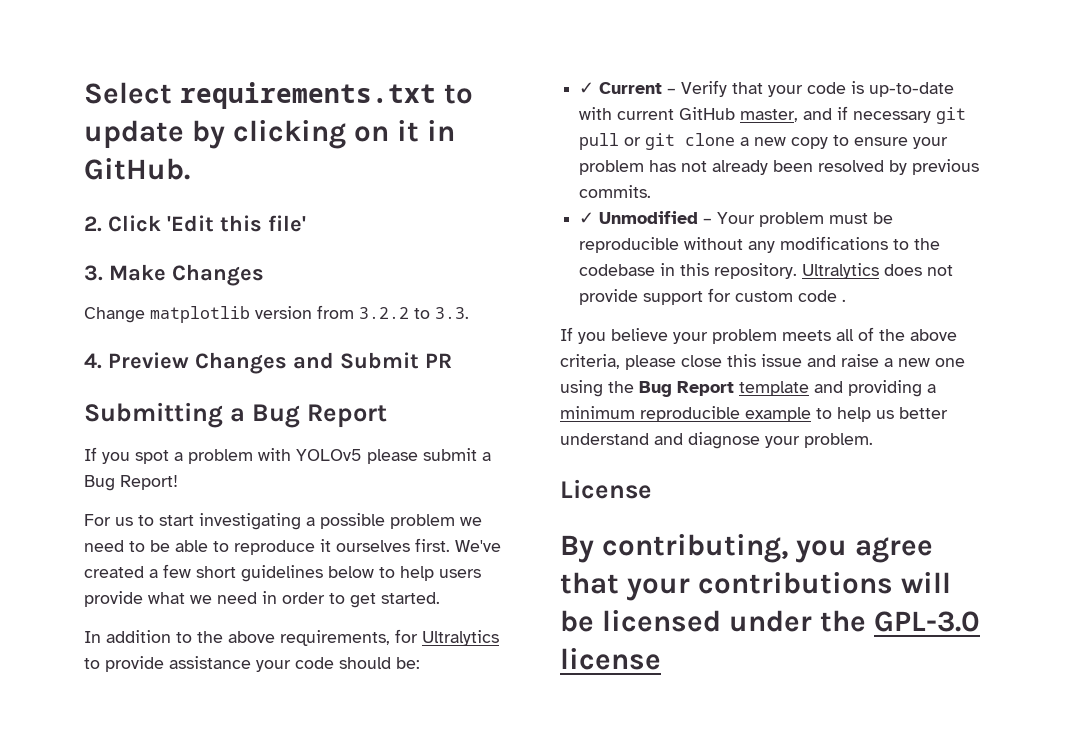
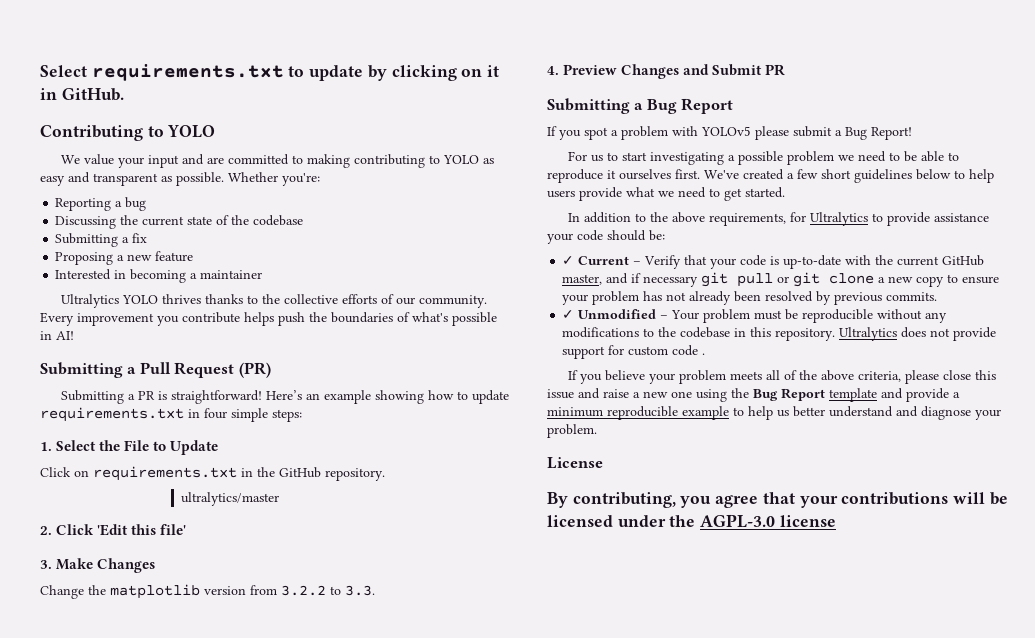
(190, 169) none -> [40,125,216,141] [60,154,494,168] [40,172,320,186] [55,197,147,211] [55,215,304,229] [55,233,148,247] [55,251,194,265] [55,269,263,283] [60,294,487,308] [40,312,497,326] [40,331,74,340] [40,362,271,378] [60,390,509,404] [40,407,302,422] [40,440,219,455] [40,466,385,481] [181,492,280,506] // Contributing to YOLO // We value your input and are committed to making contributing to YOLO as easy and transparent as possible. Whether you're: // Reporting a bug // Discussing the current state of the codebase // Submitting a fix // Proposing a new feature // Interested in becoming a maintainer // Ultralytics YOLO thrives thanks to the collective efforts of our community. Every improvement you contribute helps push the boundaries of what's possible in AI! // Submitting a Pull Request (PR) // Submitting a PR is straightforward! Here’s an example showing how to update requirements.txt in four simple steps: // 1. Select the File to Update // Click on requirements.txt in the GitHub repository. // ultralytics/master
(145, 315) none -> [88,585,106,595] the
[262,591,325,604] in order -> (706, 192) none
(613, 113) none -> [875,255,894,265] the
[848,380,922,397] providing -> [906,388,949,402] provide
[873,611,980,632] GPL-3.0 -> [700,514,776,528] AGPL-3.0

